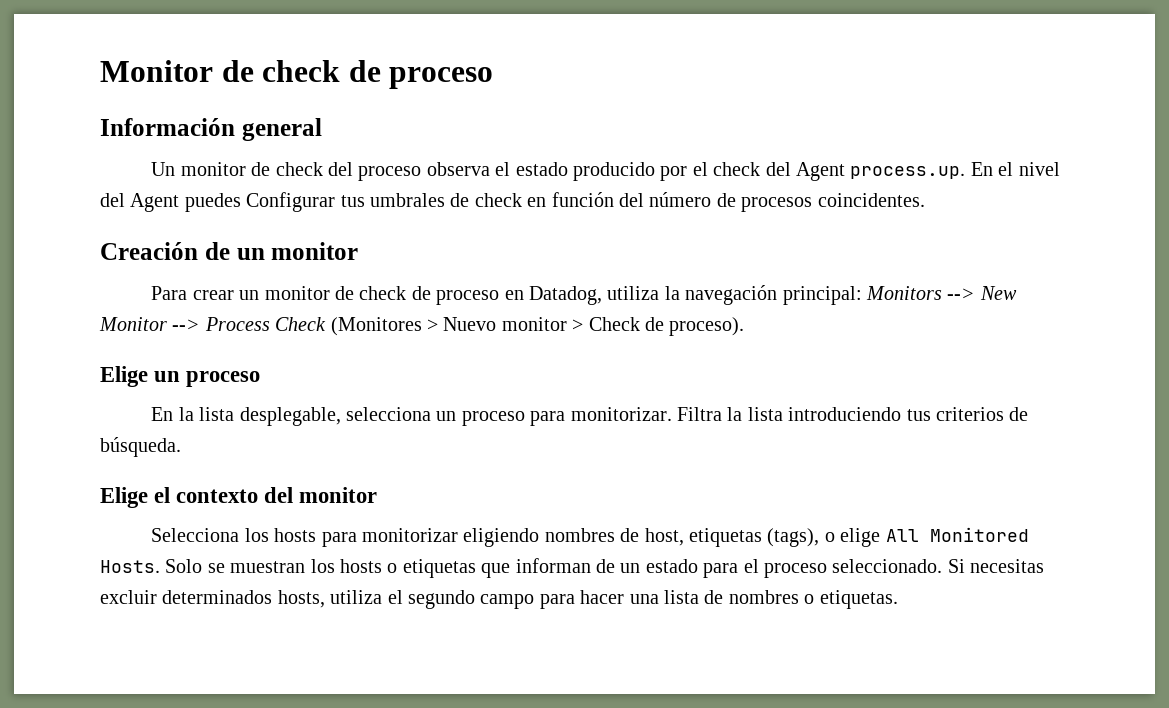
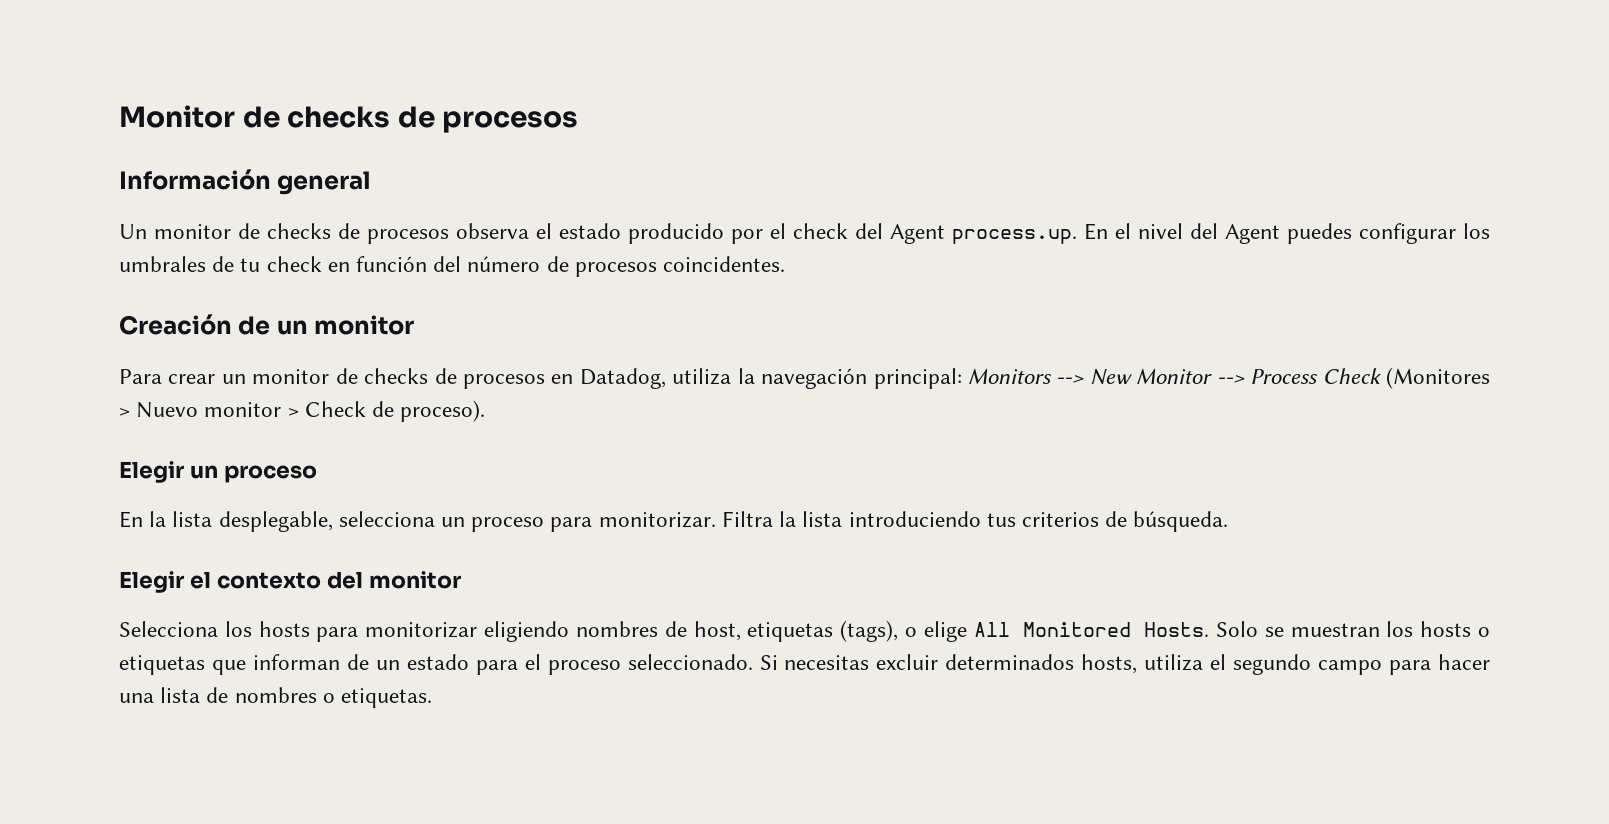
[262,60,494,89] check de proceso -> [287,106,579,133] checks de procesos
[275,162,422,181] check del proceso -> [267,223,449,244] checks de procesos
[246,192,365,212] Configurar tus -> [1359,223,1490,244] configurar los
(470, 200) none -> [240,258,261,272] tu
[359,286,500,305] check de proceso -> [364,368,545,389] checks de procesos
[100,366,148,387] Elige -> [119,461,185,483] Elegir
[100,487,148,508] Elige -> [119,571,185,593] Elegir

